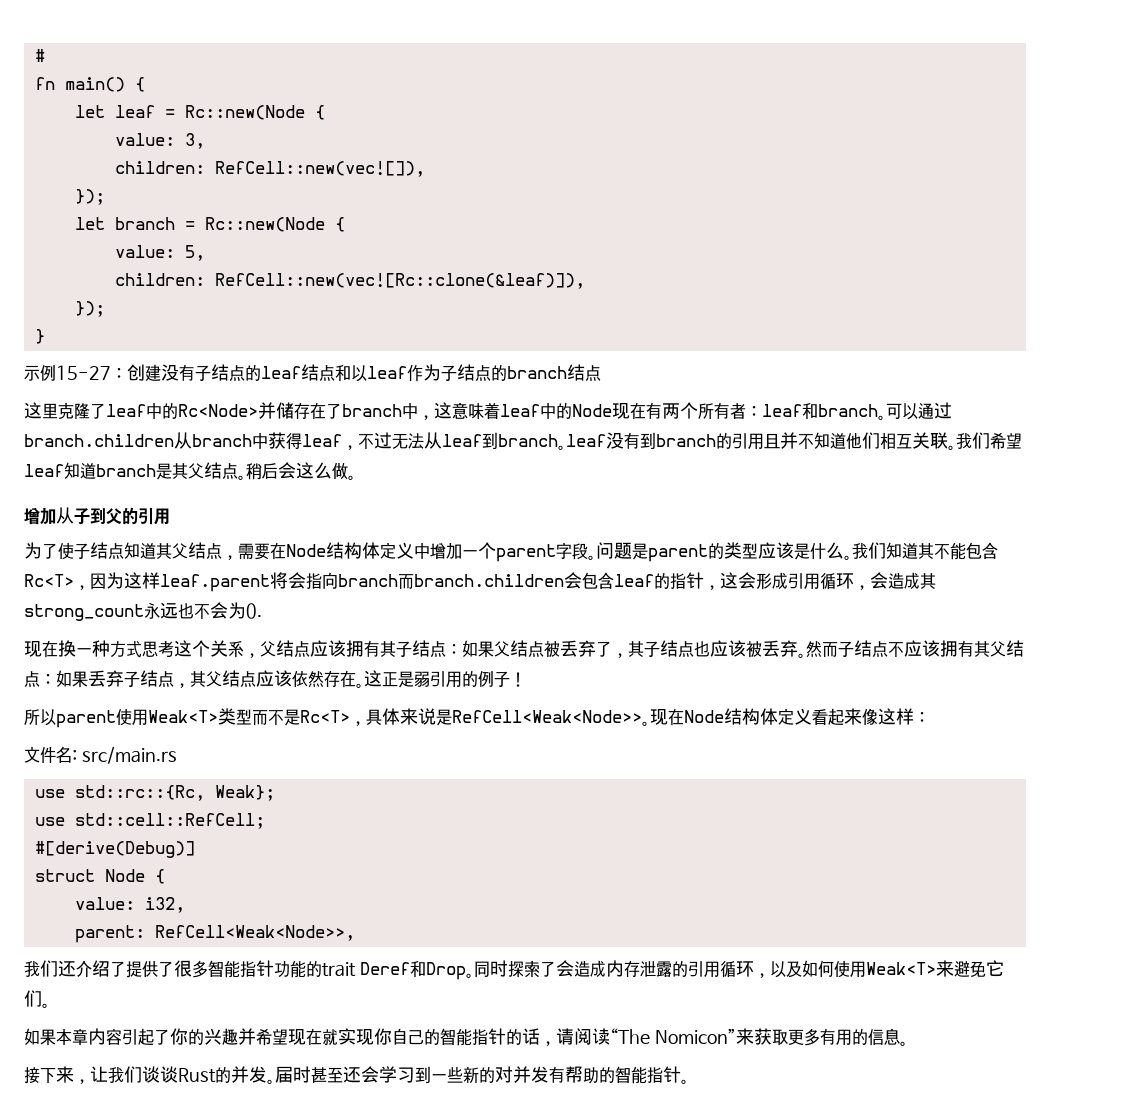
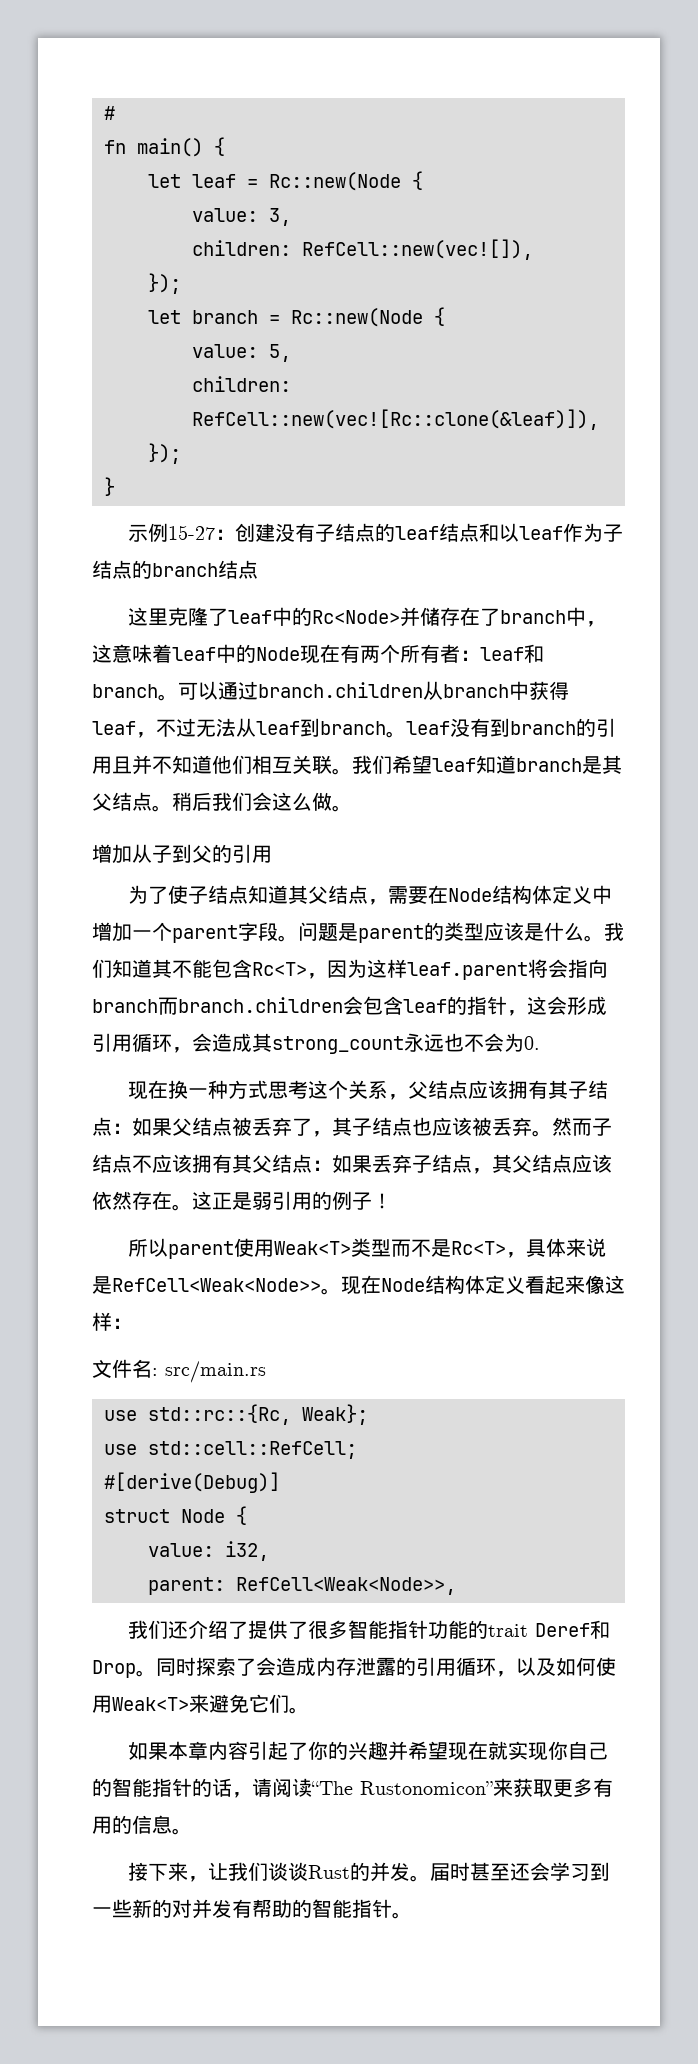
(278, 471) none -> [212,792,252,811] 我们
[654,1028,736,1044] Nomicon” -> [360,1781,493,1795] Rustonomicon”

